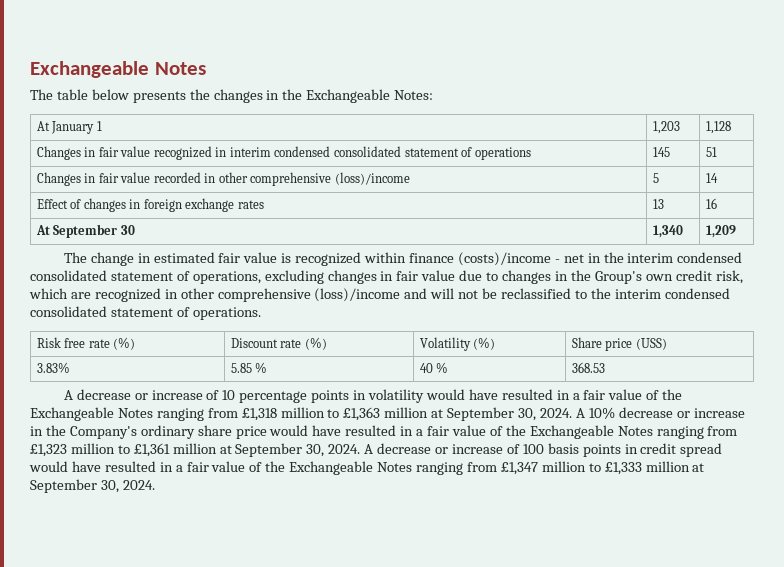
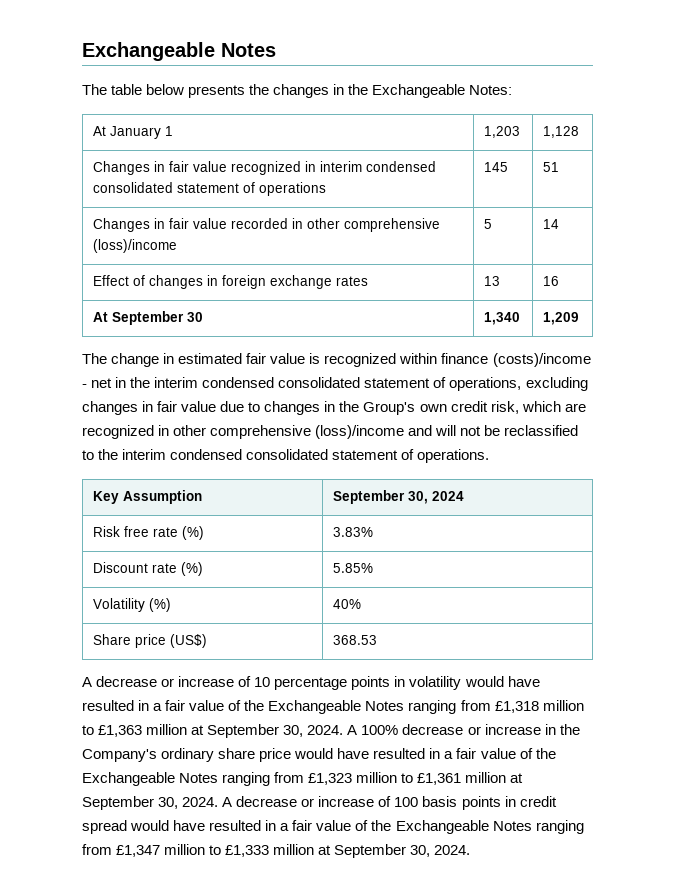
(261, 313) none -> [93,490,203,504] [333,490,465,504] // Key Assumption | September 30, 2024
(136, 343) none -> [333,527,374,537] 3.83% //
(327, 343) none -> [333,563,374,573] 5.85% //
(496, 343) none -> [333,599,362,609] 40% //
[635,338,667,350] [36,362,70,373] [230,362,268,373] [419,362,449,373] (USS) // 3.83% | 5.85 % | 40 % -> [170,634,208,648] (US$)
[588,407,615,419] 10% -> [361,725,399,735] 100%

